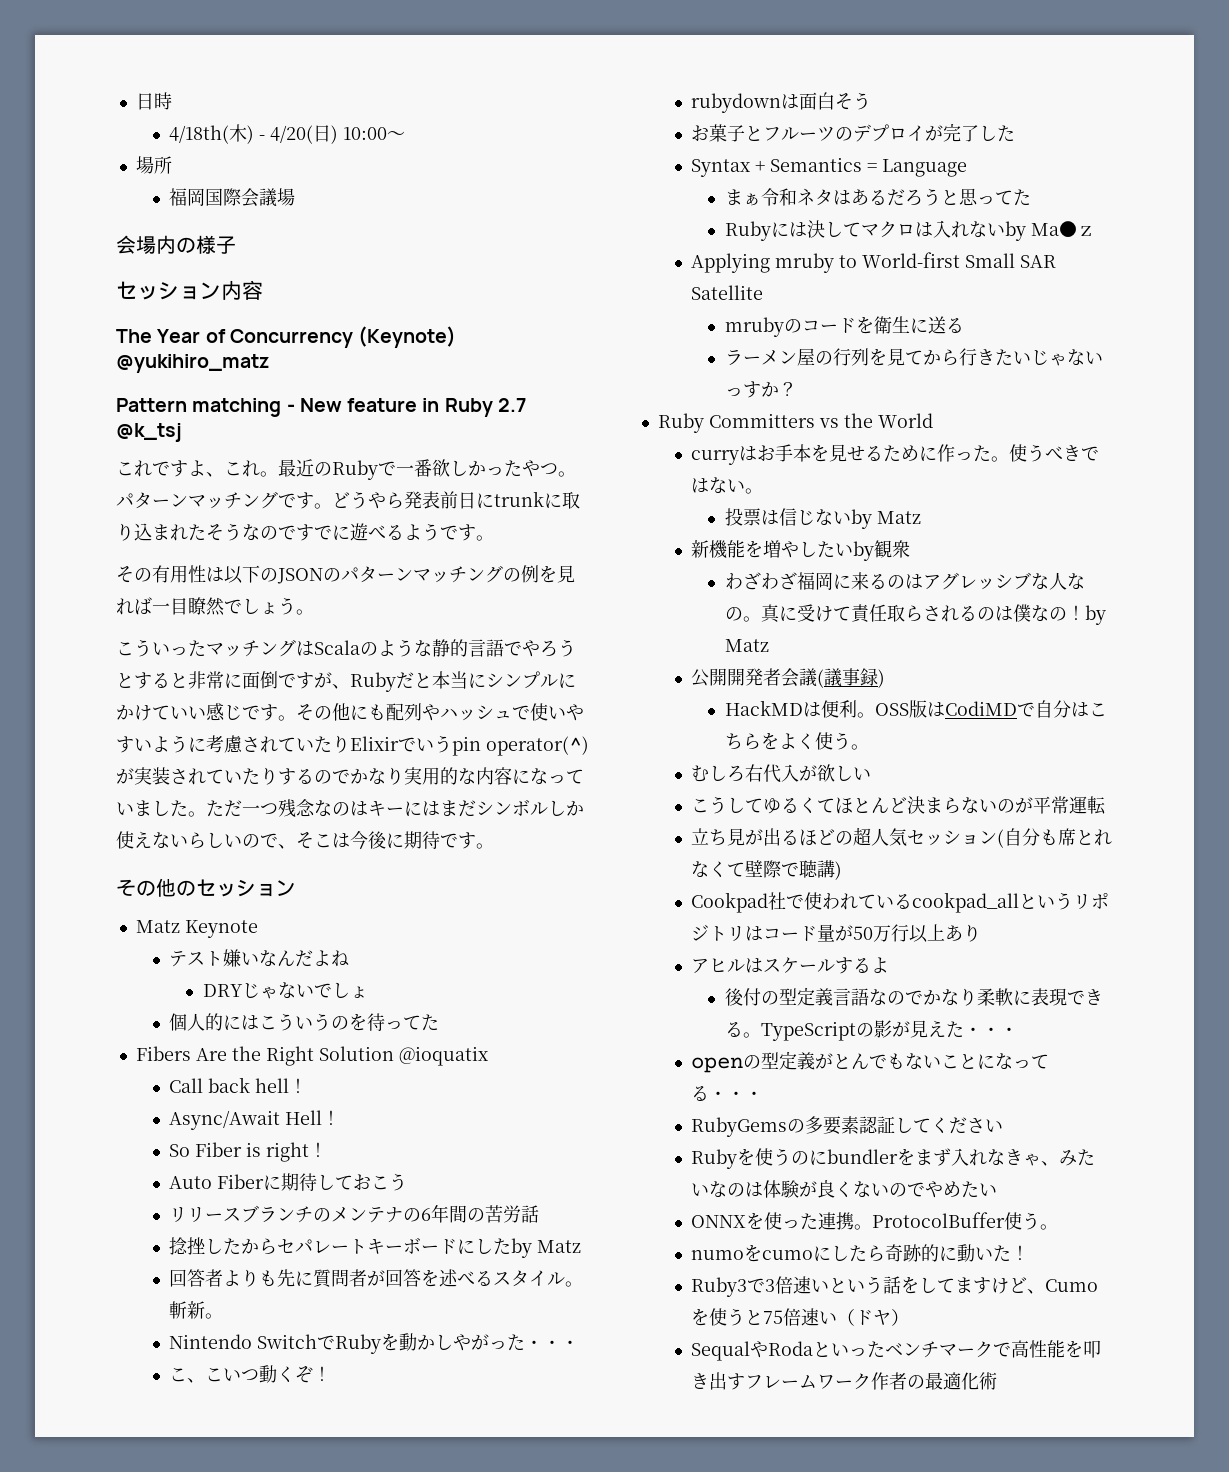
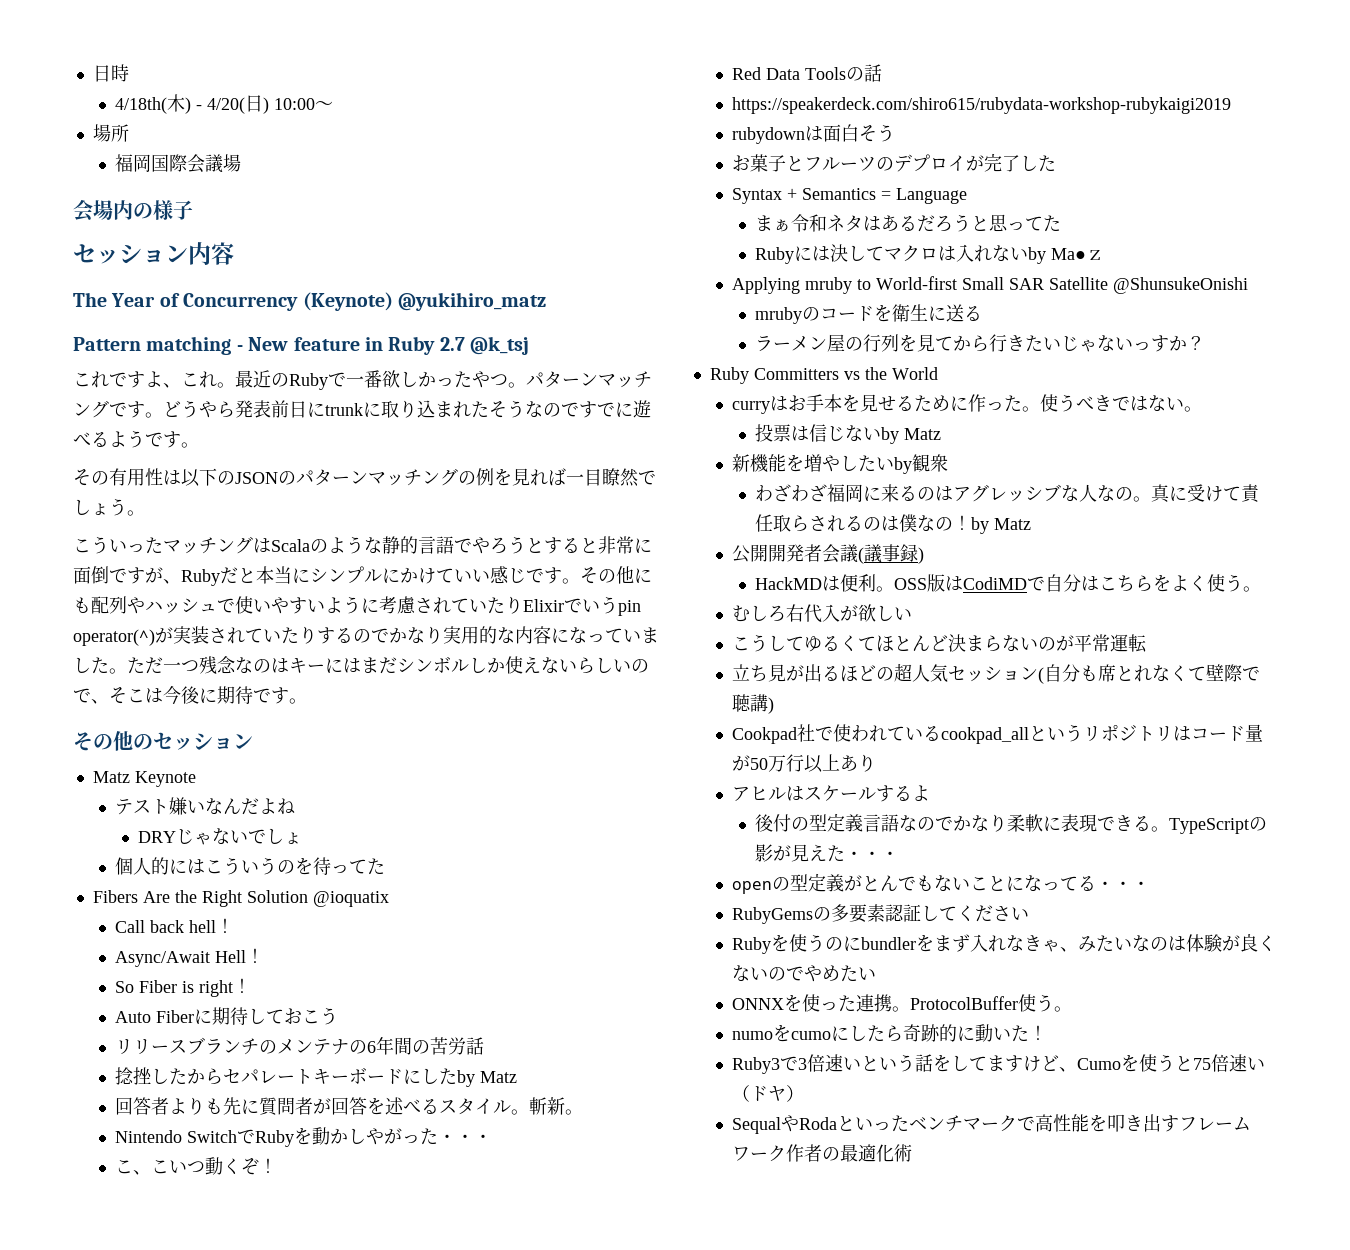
(332, 1373) none -> [732,64,883,82] [732,97,1232,114] // Red Data Toolsの話 // https://speakerdeck.com/shiro615/rubydata-workshop-rubykaigi2019
(764, 292) none -> [1113,277,1249,294] @ShunsukeOnishi

